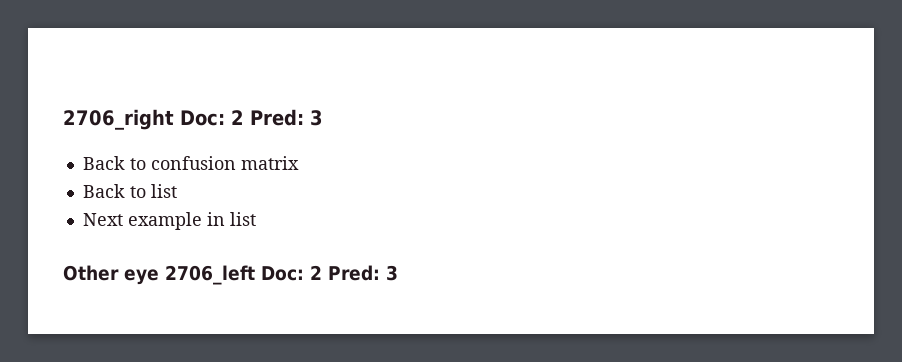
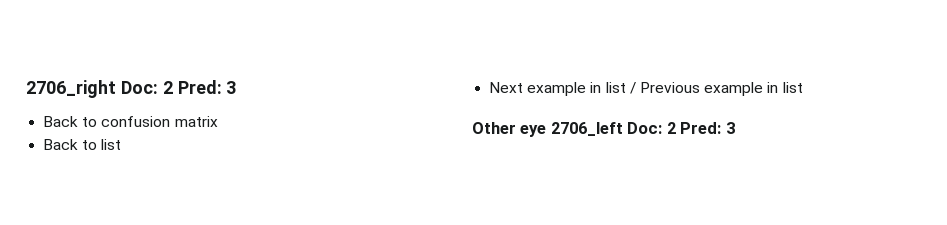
(256, 219) none -> [629,82,803,96] / Previous example in list

